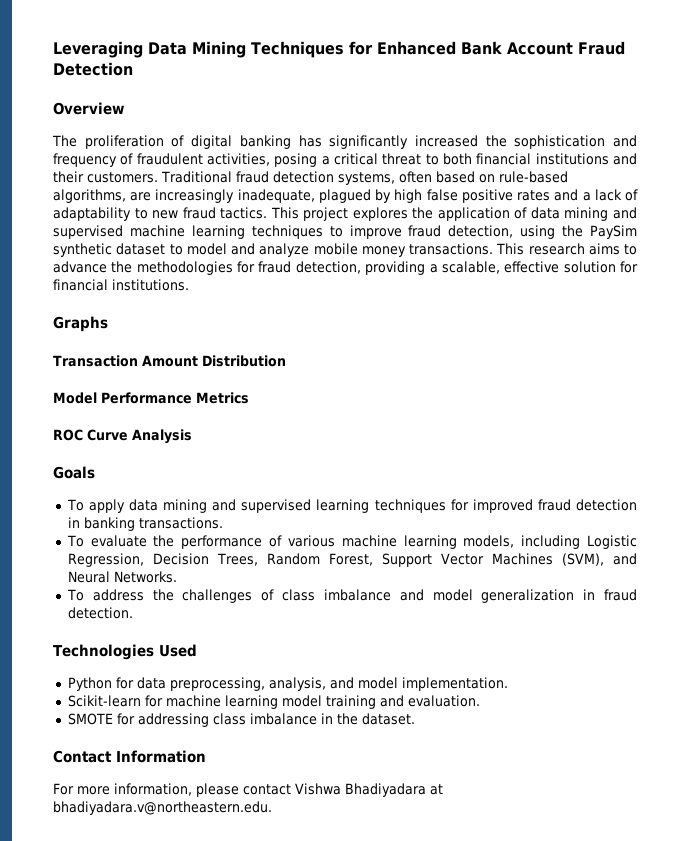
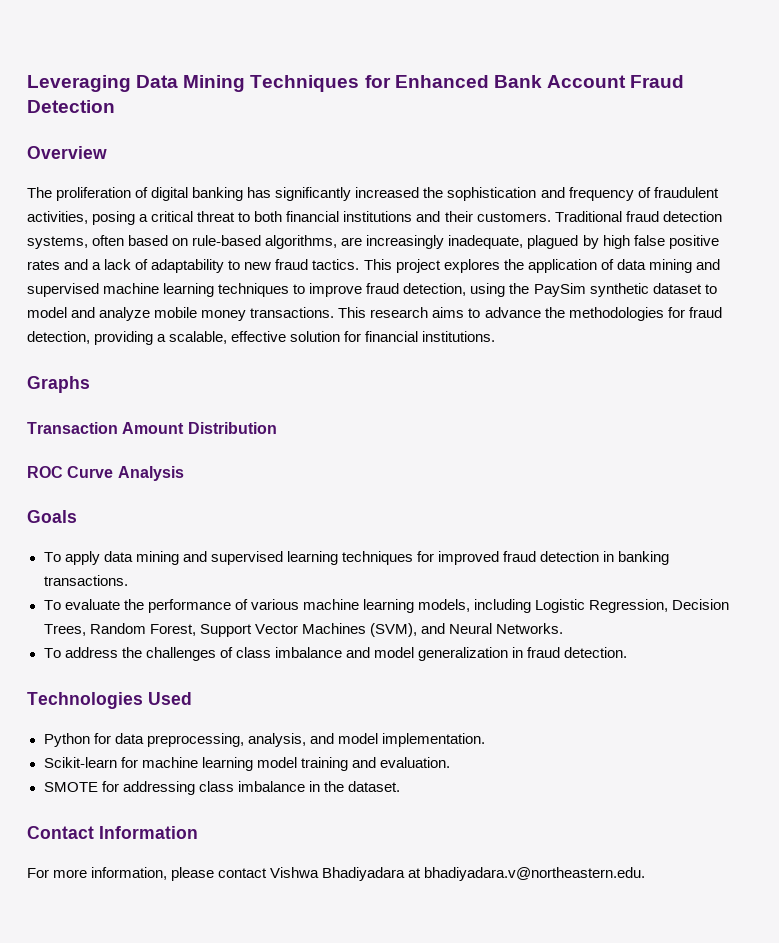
[53,392,249,404] // Model Performance Metrics -> (277, 428) none

